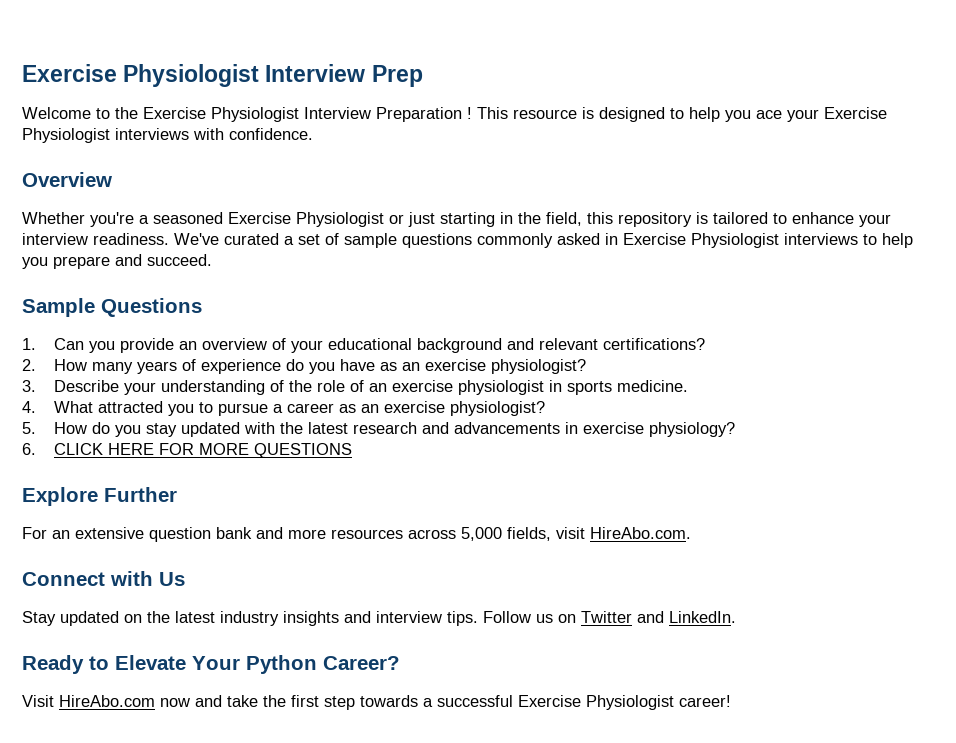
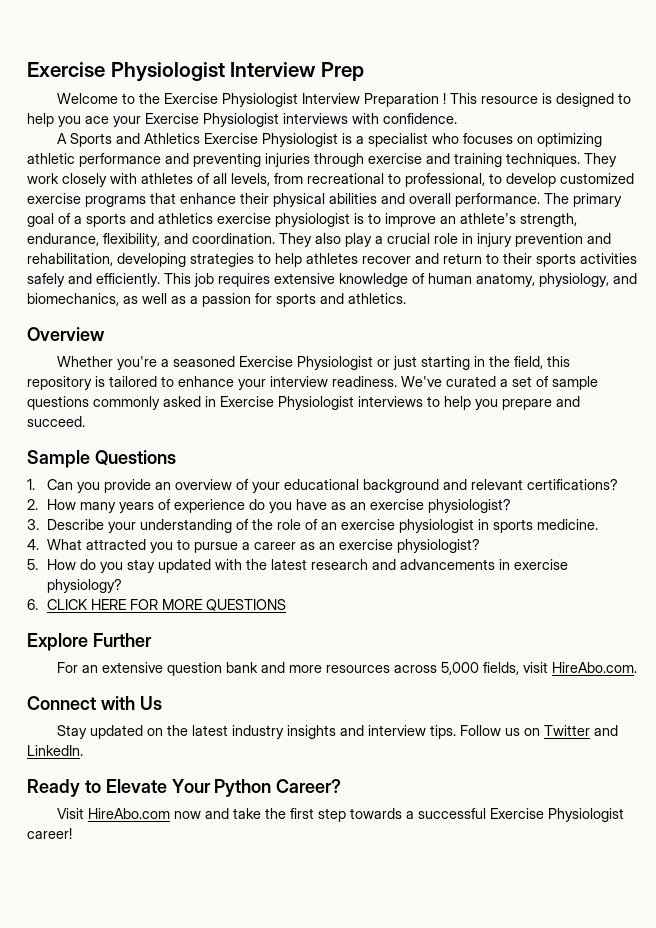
(313, 134) none -> [57,133,603,147] [27,153,617,167] [27,173,634,187] [27,193,622,207] [27,213,577,227] [27,233,611,247] [27,253,637,267] [27,273,637,287] [27,293,406,307] // A Sports and Athletics Exercise Physiologist is a specialist who focuses on optimizing athletic performance and preventing injuries through exercise and training techniques. They work closely with athletes of all levels, from recreational to professional, to develop customized exercise programs that enhance their physical abilities and overall performance. The primary goal of a sports and athletics exercise physiologist is to improve an athlete's strength, endurance, flexibility, and coordination. They also play a crucial role in injury prevention and rehabilitation, developing strategies to help athletes recover and return to their sports activities safely and efficiently. This job requires extensive knowledge of human anatomy, physiology, and biomechanics, as well as a passion for sports and athletics.

